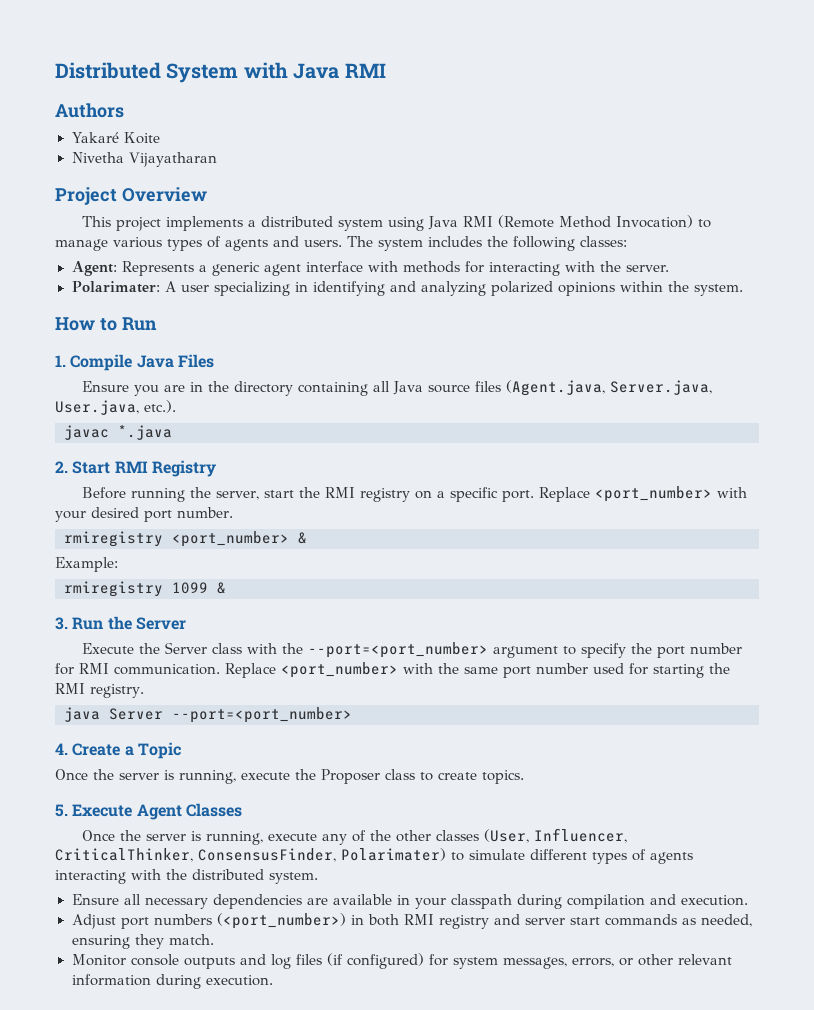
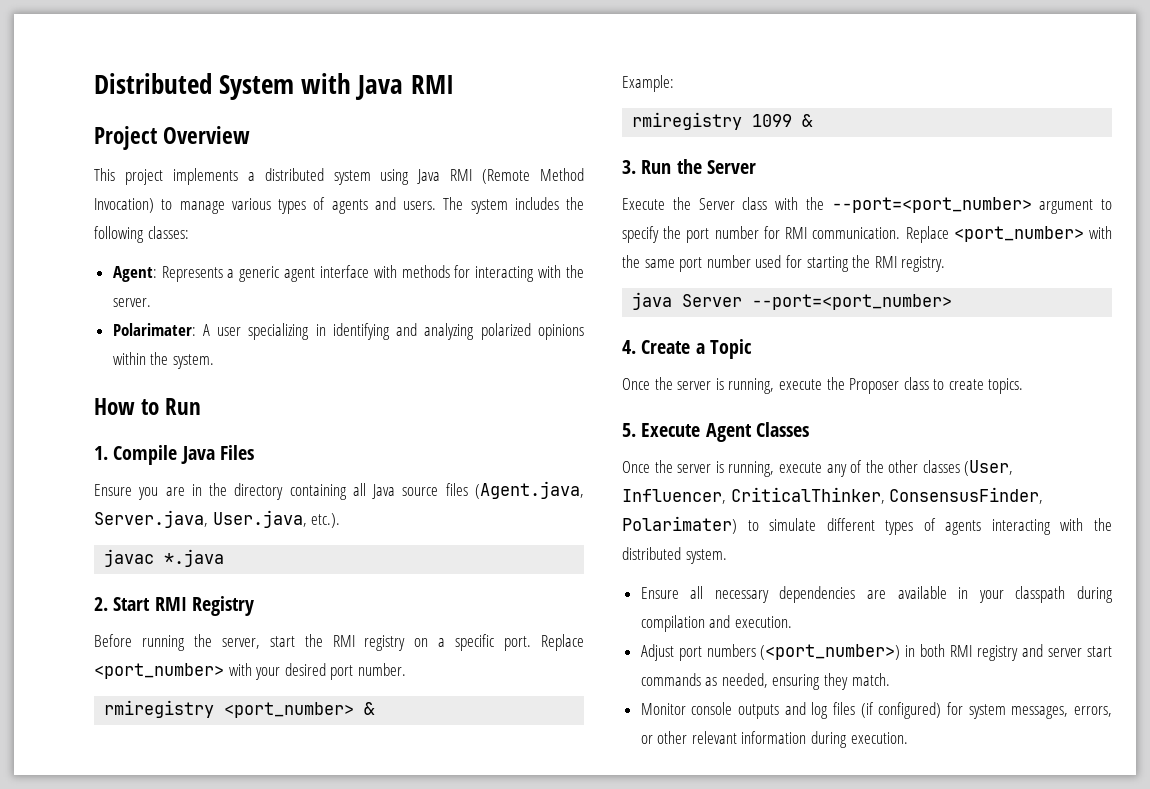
[55,103,124,118] [71,132,161,144] [71,152,217,167] // Authors // Yakaré Koite // Nivetha Vijayatharan -> (454, 84) none

